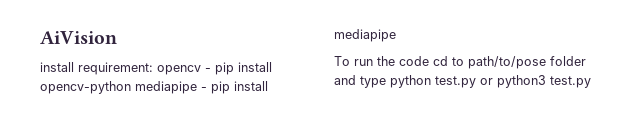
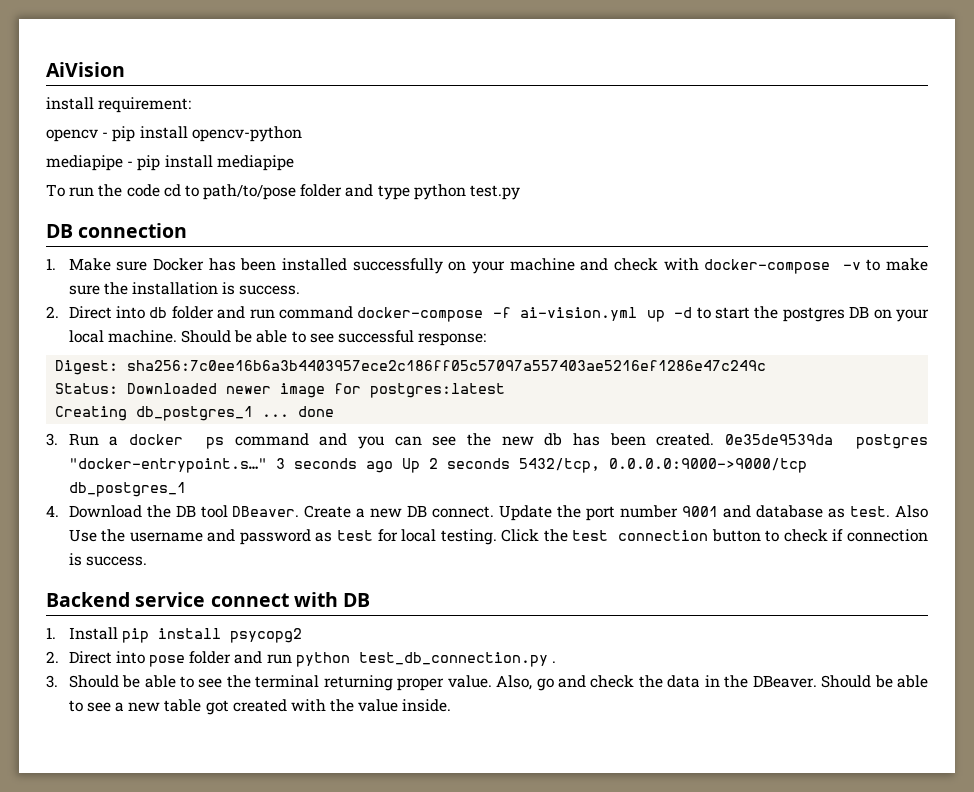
(153, 68) none -> (192, 105) //
(131, 87) none -> (302, 134) //
[480,75,591,88] or python3 test.py -> [46,223,188,238] [46,258,928,274] [68,282,301,295] [46,306,929,322] [68,330,487,346] [55,360,767,375] [55,383,506,398] [55,406,335,421] [46,433,928,449] [68,458,807,473] [68,482,186,497] [46,505,928,521] [68,529,928,545] [68,553,147,566] [46,592,371,607] [46,627,302,643] [46,651,556,667] [46,675,928,691] [68,699,452,715] // DB connection // 1. Make sure Docker has been installed successfully on your machine and check with docker-compose -v to make sure the installation is success. // 2. Direct into db folder and run command docker-compose -f ai-vision.yml up -d to start the postgres DB on your local machine. Should be able to see successful response: // Digest: sha256:7c0ee16b6a3b4403957ece2c186ff05c57097a557403ae5216ef1286e47c249c // Status: Downloaded newer image for postgres:latest // Creating db_postgres_1 ... done // 3. Run a docker ps command and you can see the new db has been created. 0e35de9539da postgres "docker-entrypoint.s…" 3 seconds ago Up 2 seconds 5432/tcp, 0.0.0.0:9000->9000/tcp db_postgres_1 // 4. Download the DB tool DBeaver. Create a new DB connect. Update the port number 9001 and database as test. Also Use the username and password as test for local testing. Click the test connection button to check if connection is success. // Backend service connect with DB // 1. Install pip install psycopg2 // 2. Direct into pose folder and run python test_db_connection.py . // 3. Should be able to see the terminal returning proper value. Also, go and check the data in the DBeaver. Should be able to see a new table got created with the value inside.

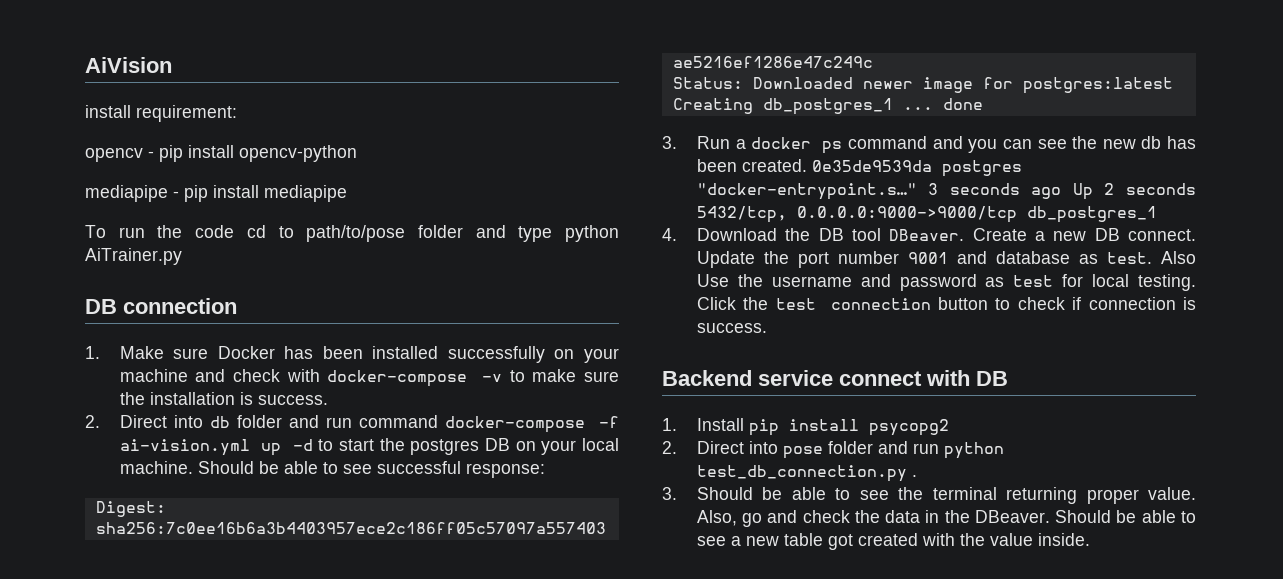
[470,185,521,200] test.py -> [85,248,182,265] AiTrainer.py

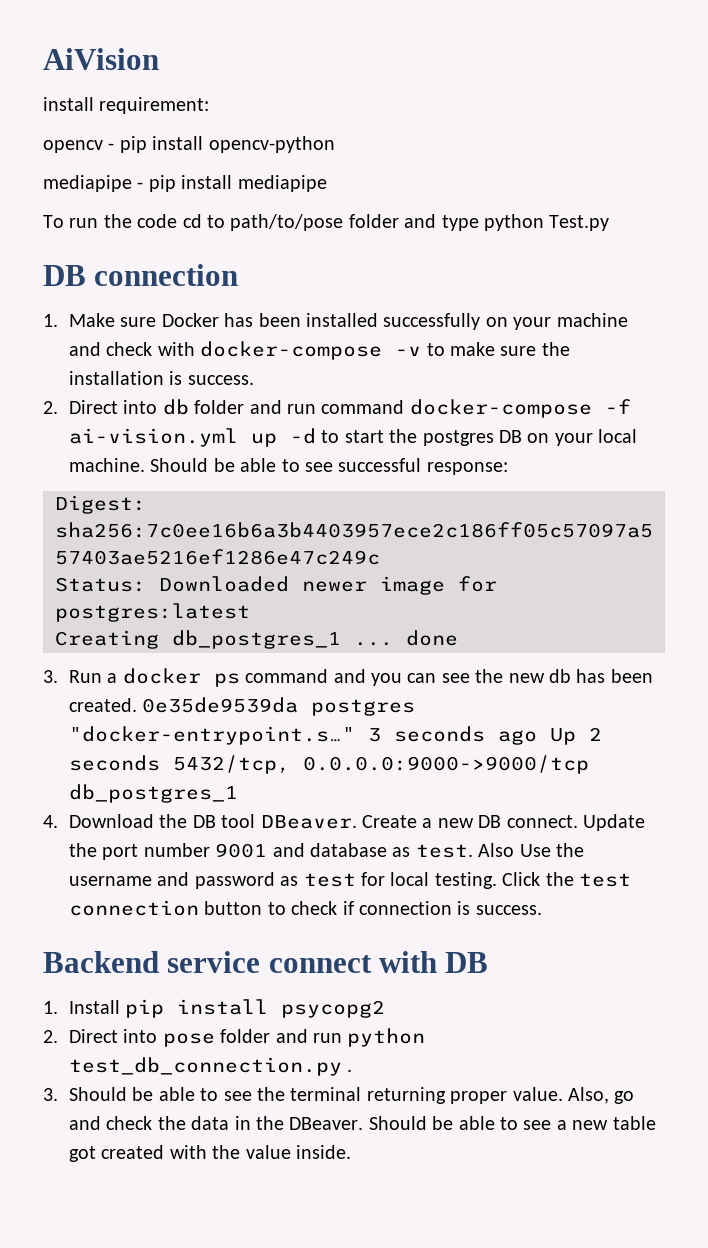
[85,248,182,265] AiTrainer.py -> [549,215,610,231] Test.py

